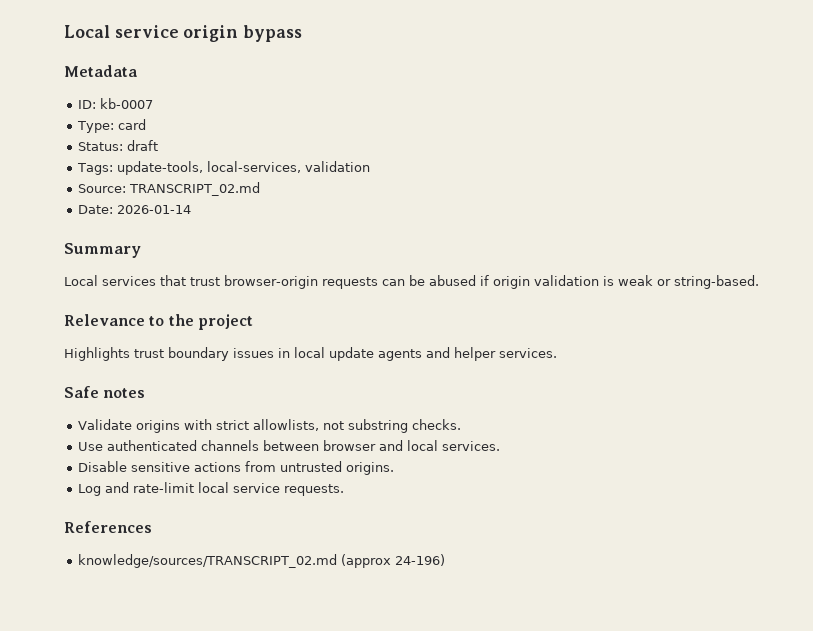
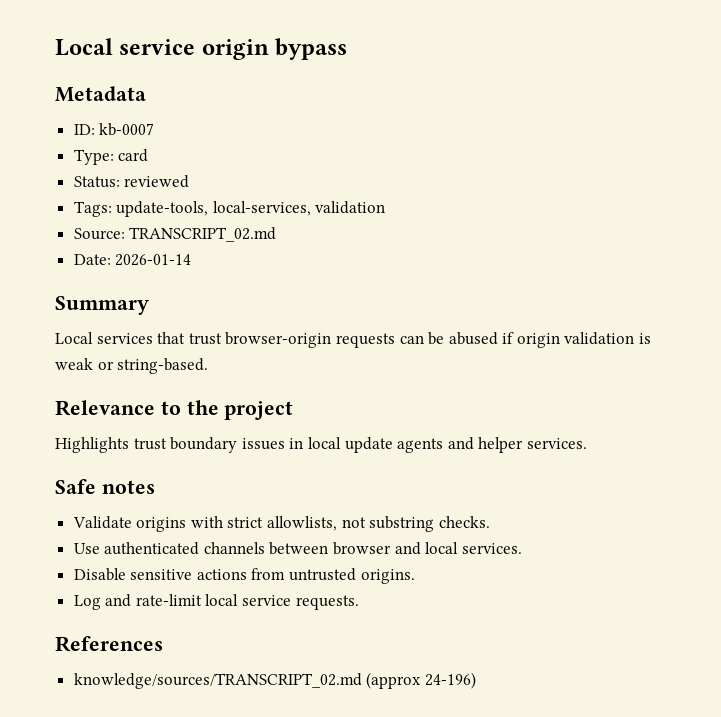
[127,140,159,151] draft -> [124,175,190,188] reviewed

